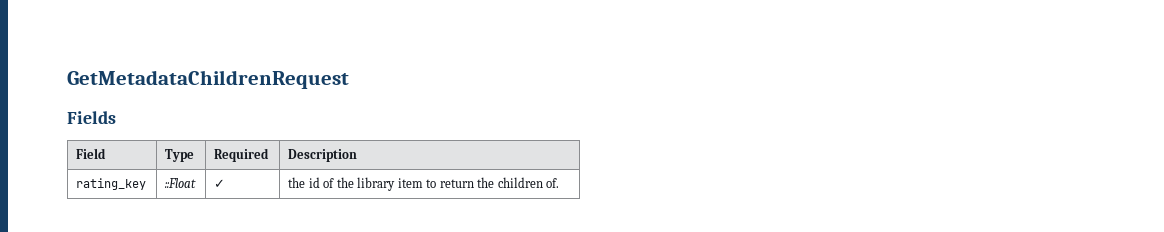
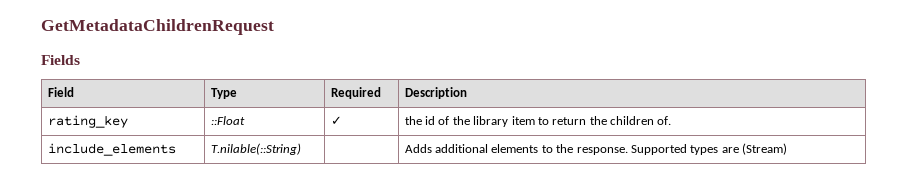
(560, 183) none -> [47,143,176,156] [210,143,301,155] [404,143,788,155] // include_elements | T.nilable(::String) | | Adds additional elements to the response. Supported types are (Stream)

